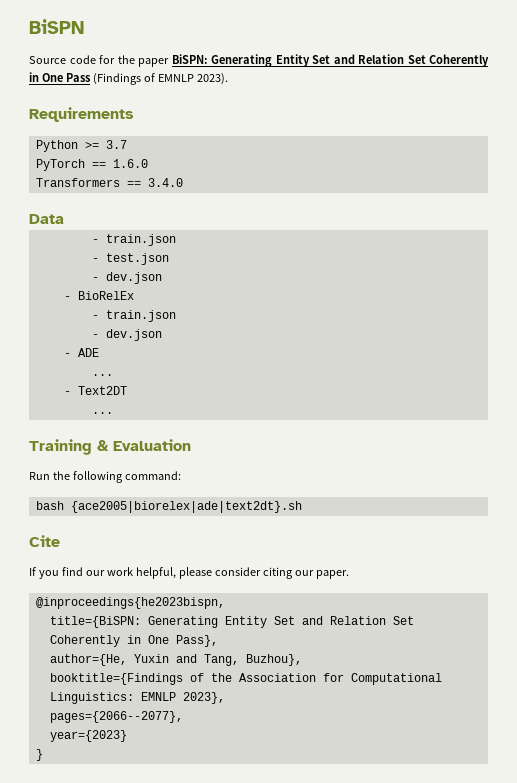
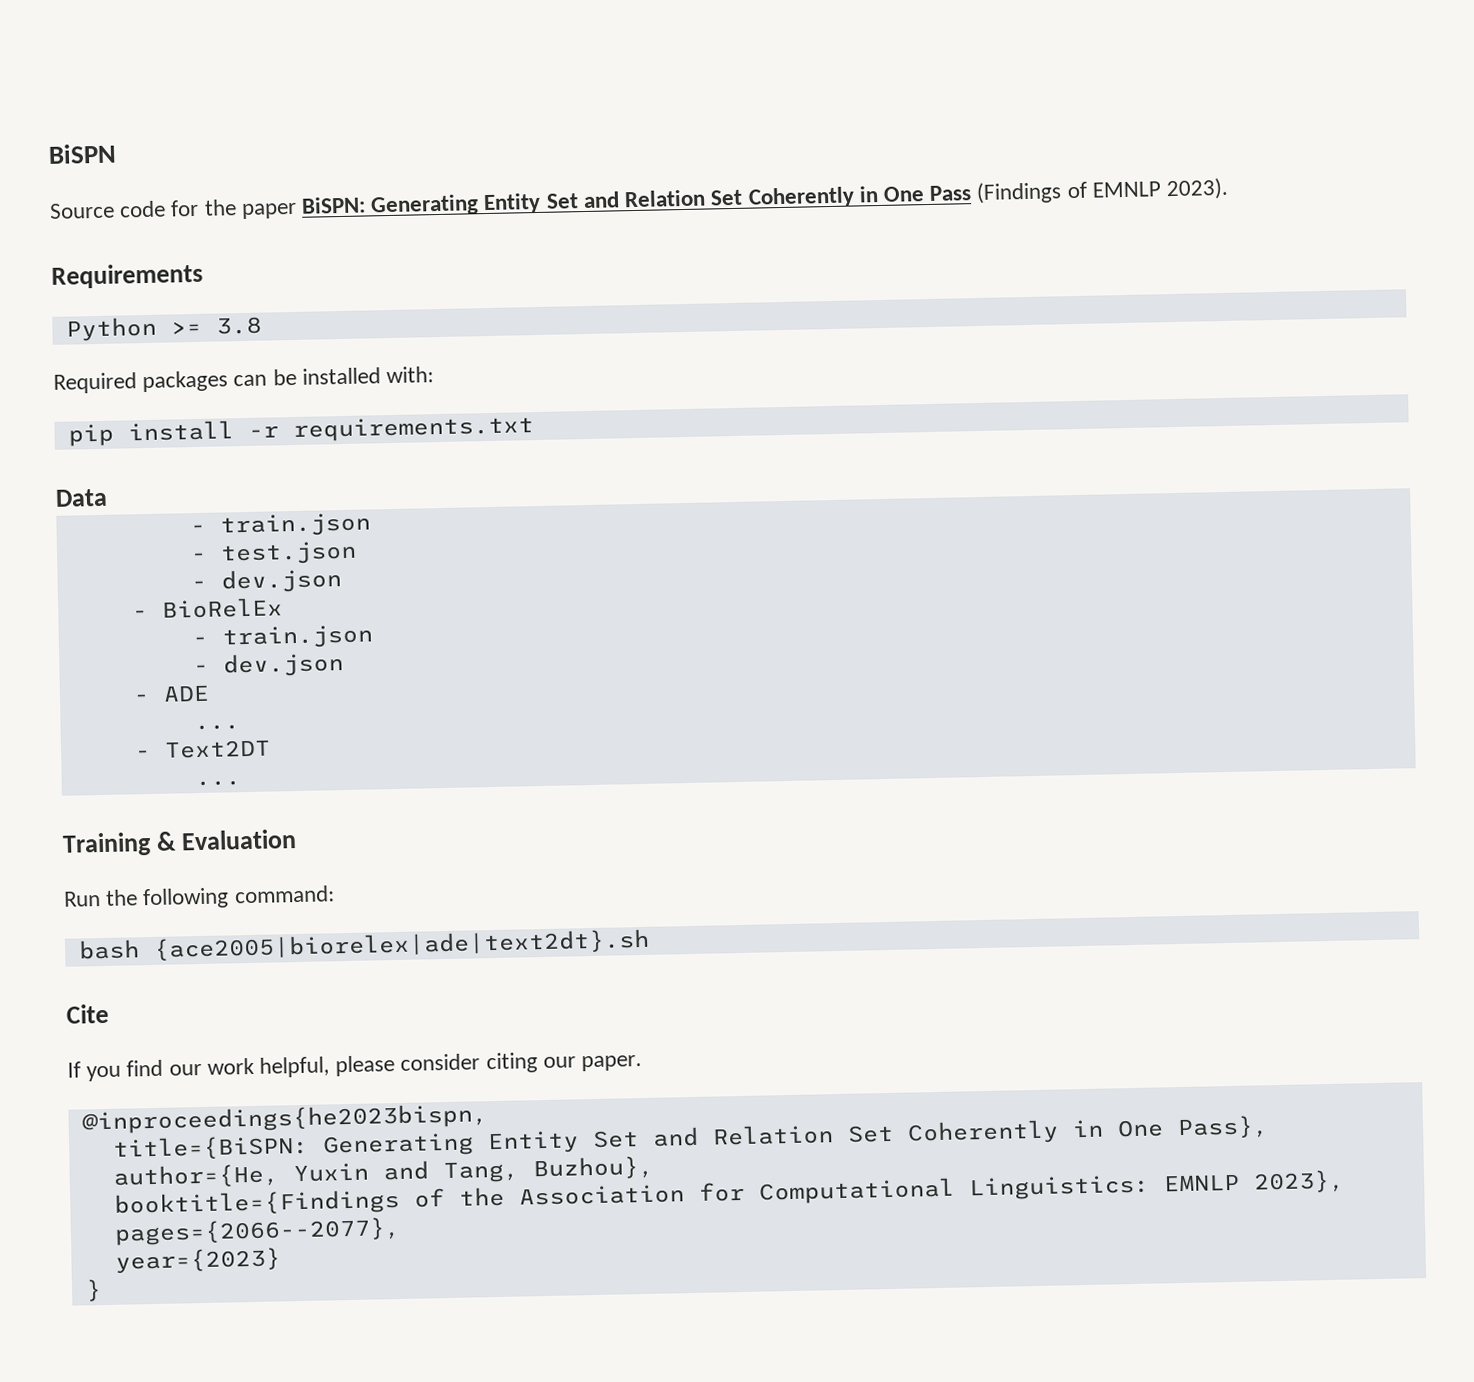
[105,140,127,149] [35,159,148,171] [35,178,183,187] 3.7 // PyTorch == 1.6.0 // Transformers == 3.4.0 -> [215,316,262,335] [53,366,435,394] [67,415,534,447] 3.8 // Required packages can be installed with: // pip install -r requirements.txt

